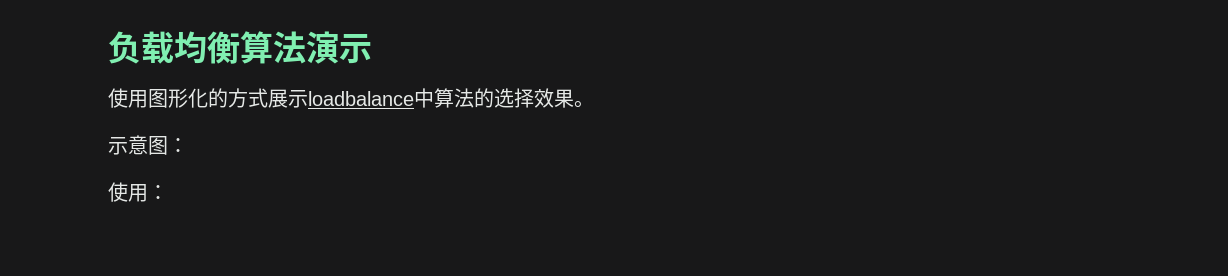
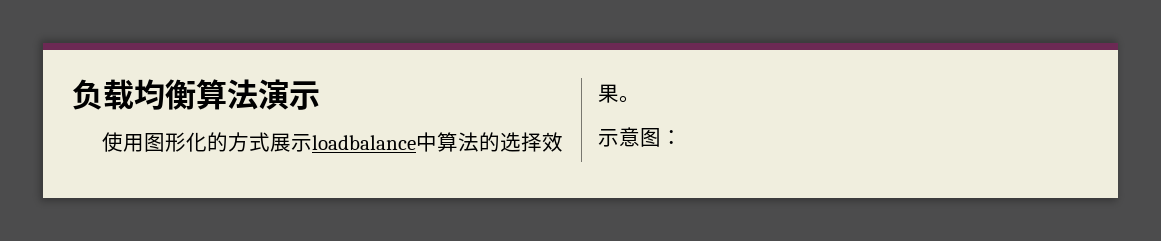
[108,182,168,202] // 使用： -> (682, 137) none

